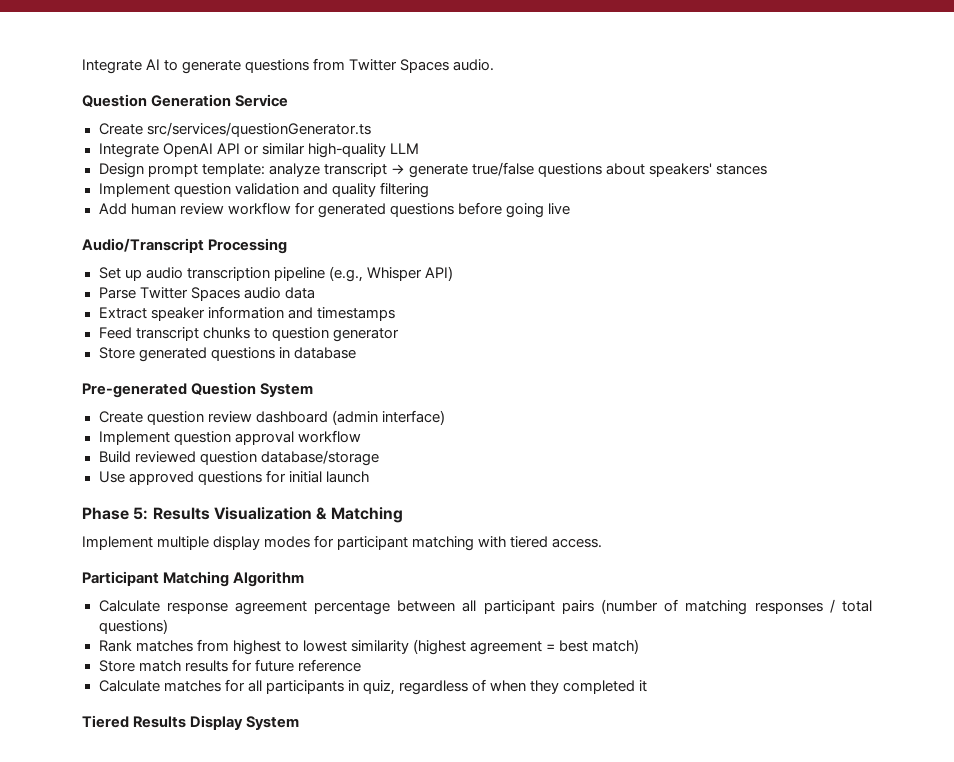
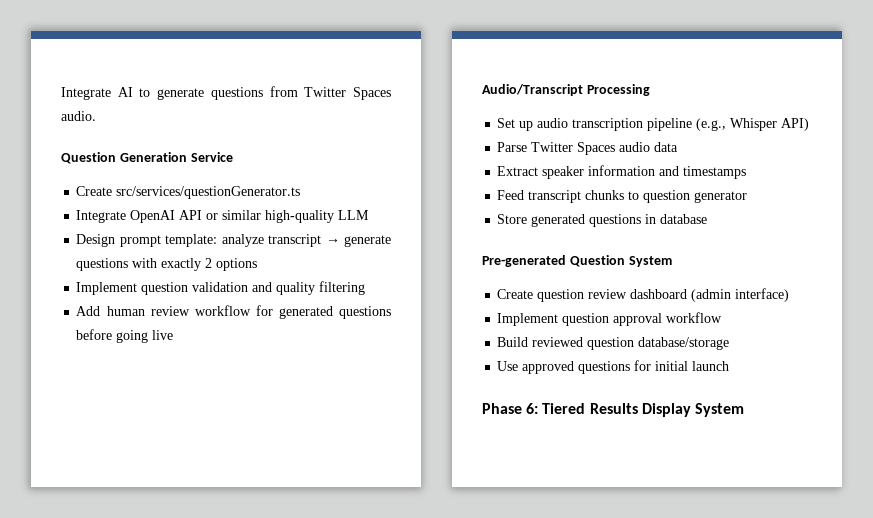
[471,162,768,177] true/false questions about speakers' stances -> [76,258,258,271] questions with exactly 2 options
[133,507,403,523] [82,535,603,551] [82,571,305,587] [98,599,873,615] [98,619,168,634] [98,639,640,655] [98,659,361,672] [98,679,648,695] 5: Results Visualization & Matching // Implement multiple display modes for participant matching with tiered access. // Participant Matching Algorithm // Calculate response agreement percentage between all participant pairs (number of matching responses / total questions) // Rank matches from highest to lowest similarity (highest agreement = best match) // Store match results for future reference // Calculate matches for all participants in quiz, regardless of when they completed it // -> [526,403,539,414] 6:

